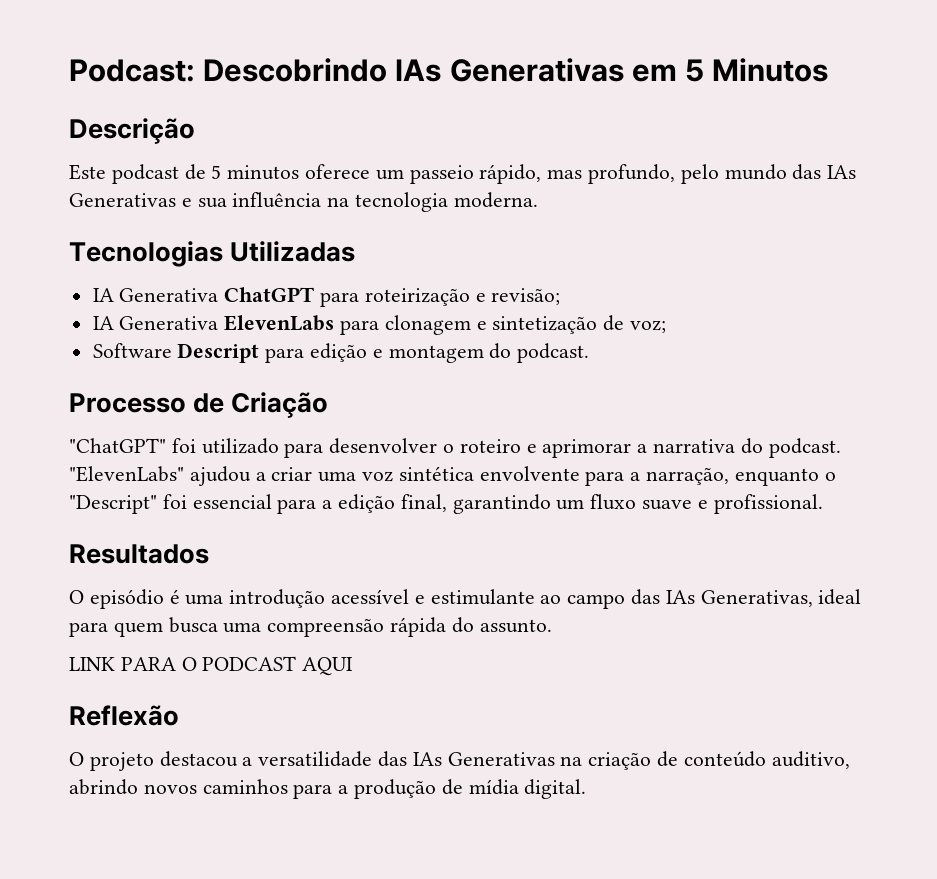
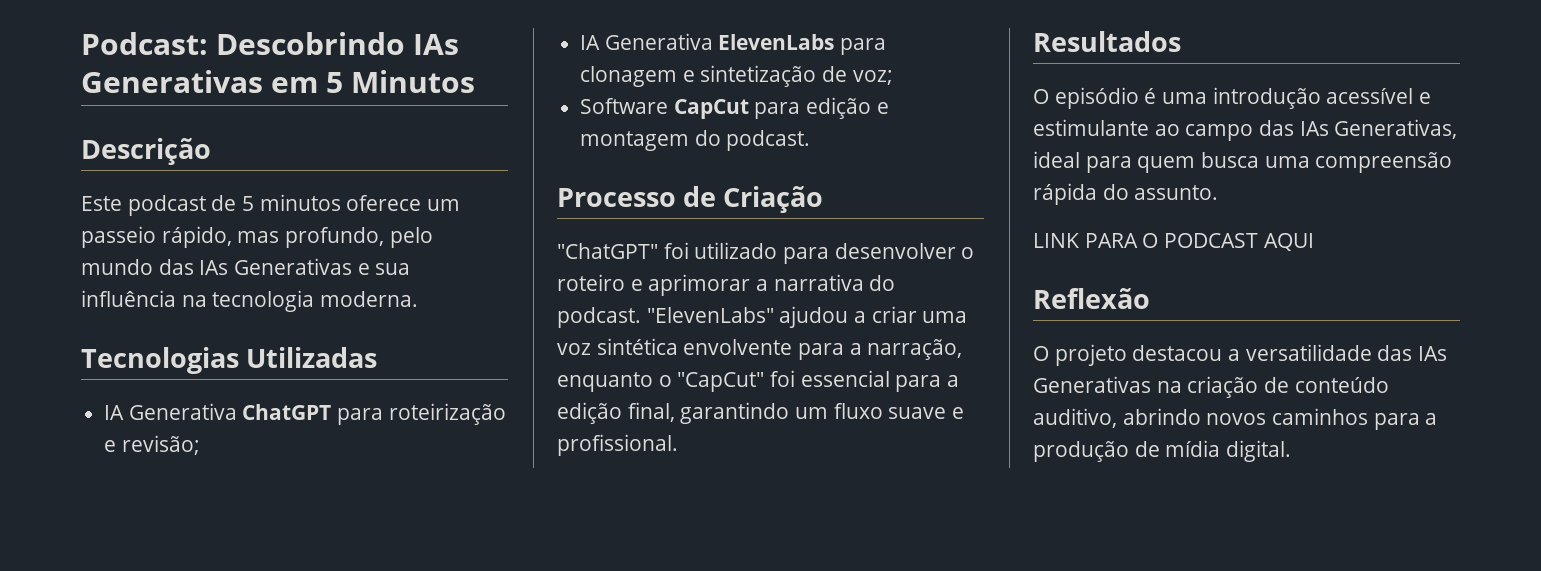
[177,343,260,363] Descript -> [673,99,749,119] CapCut
[69,495,157,514] "Descript" -> [677,372,765,392] "CapCut"

